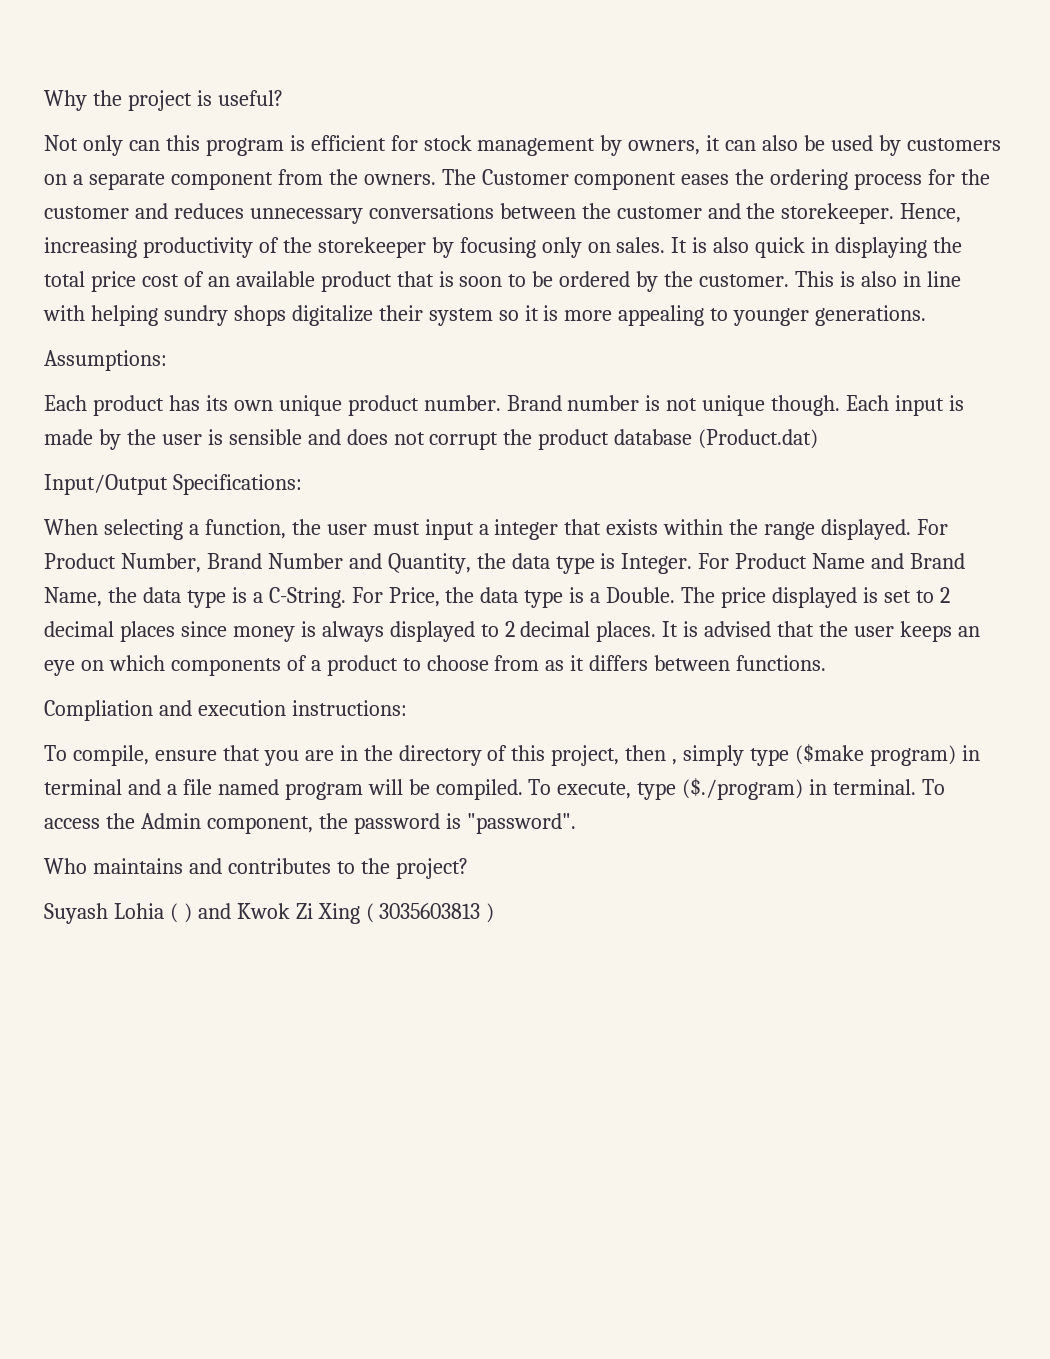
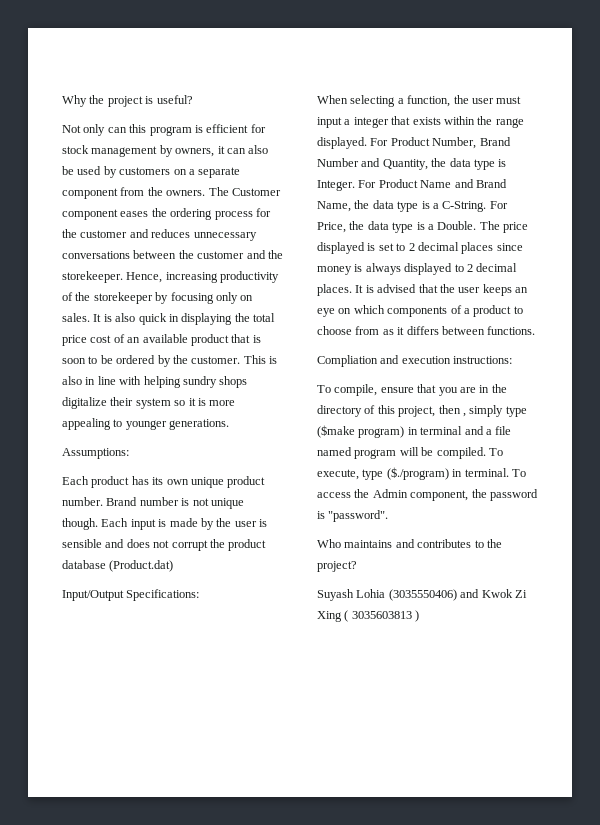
[169,903,192,923] ( ) -> [388,589,457,601] (3035550406)

